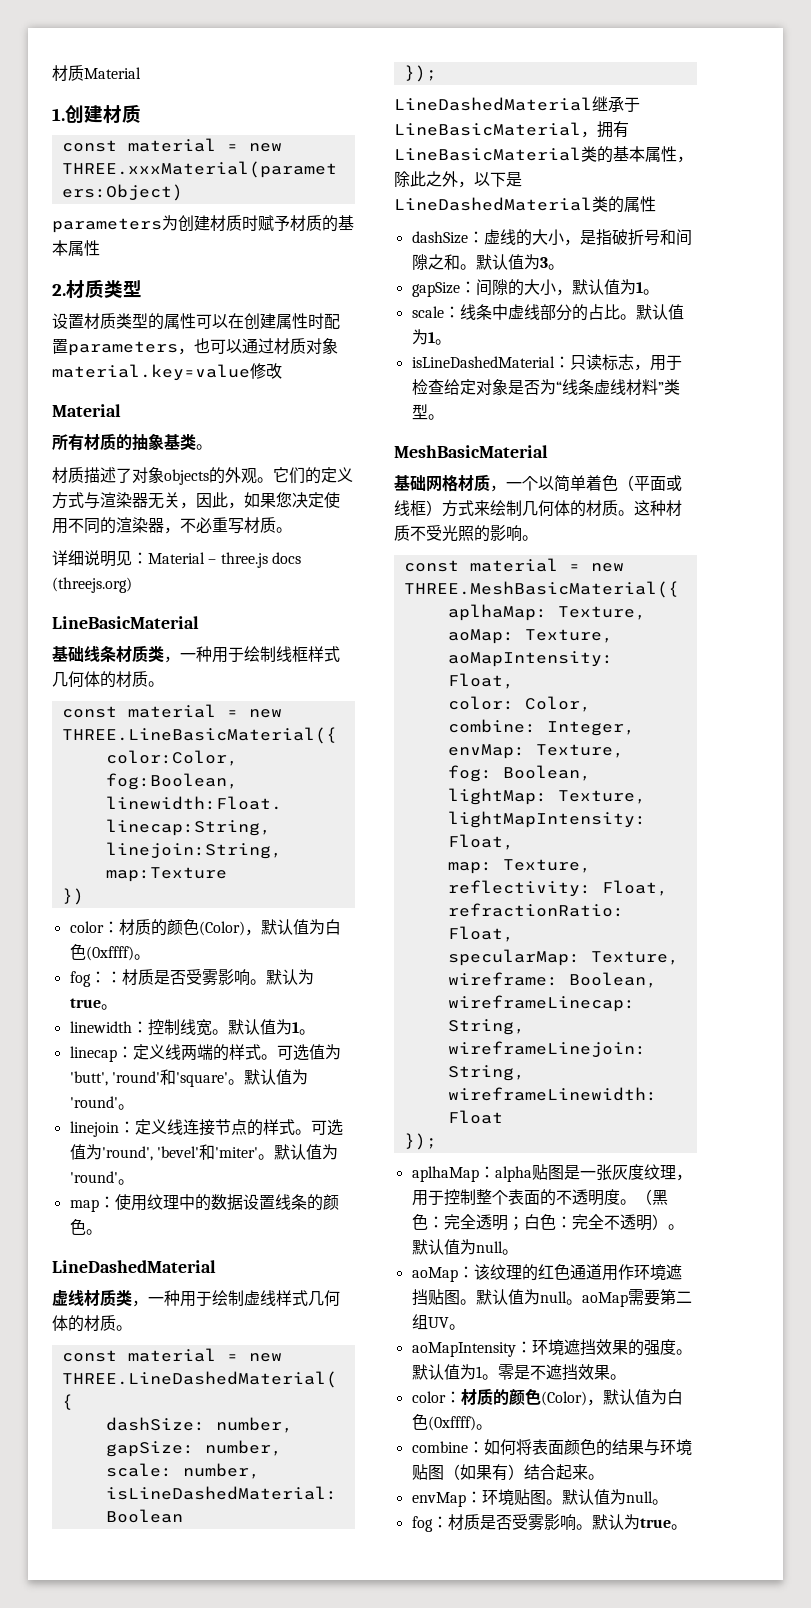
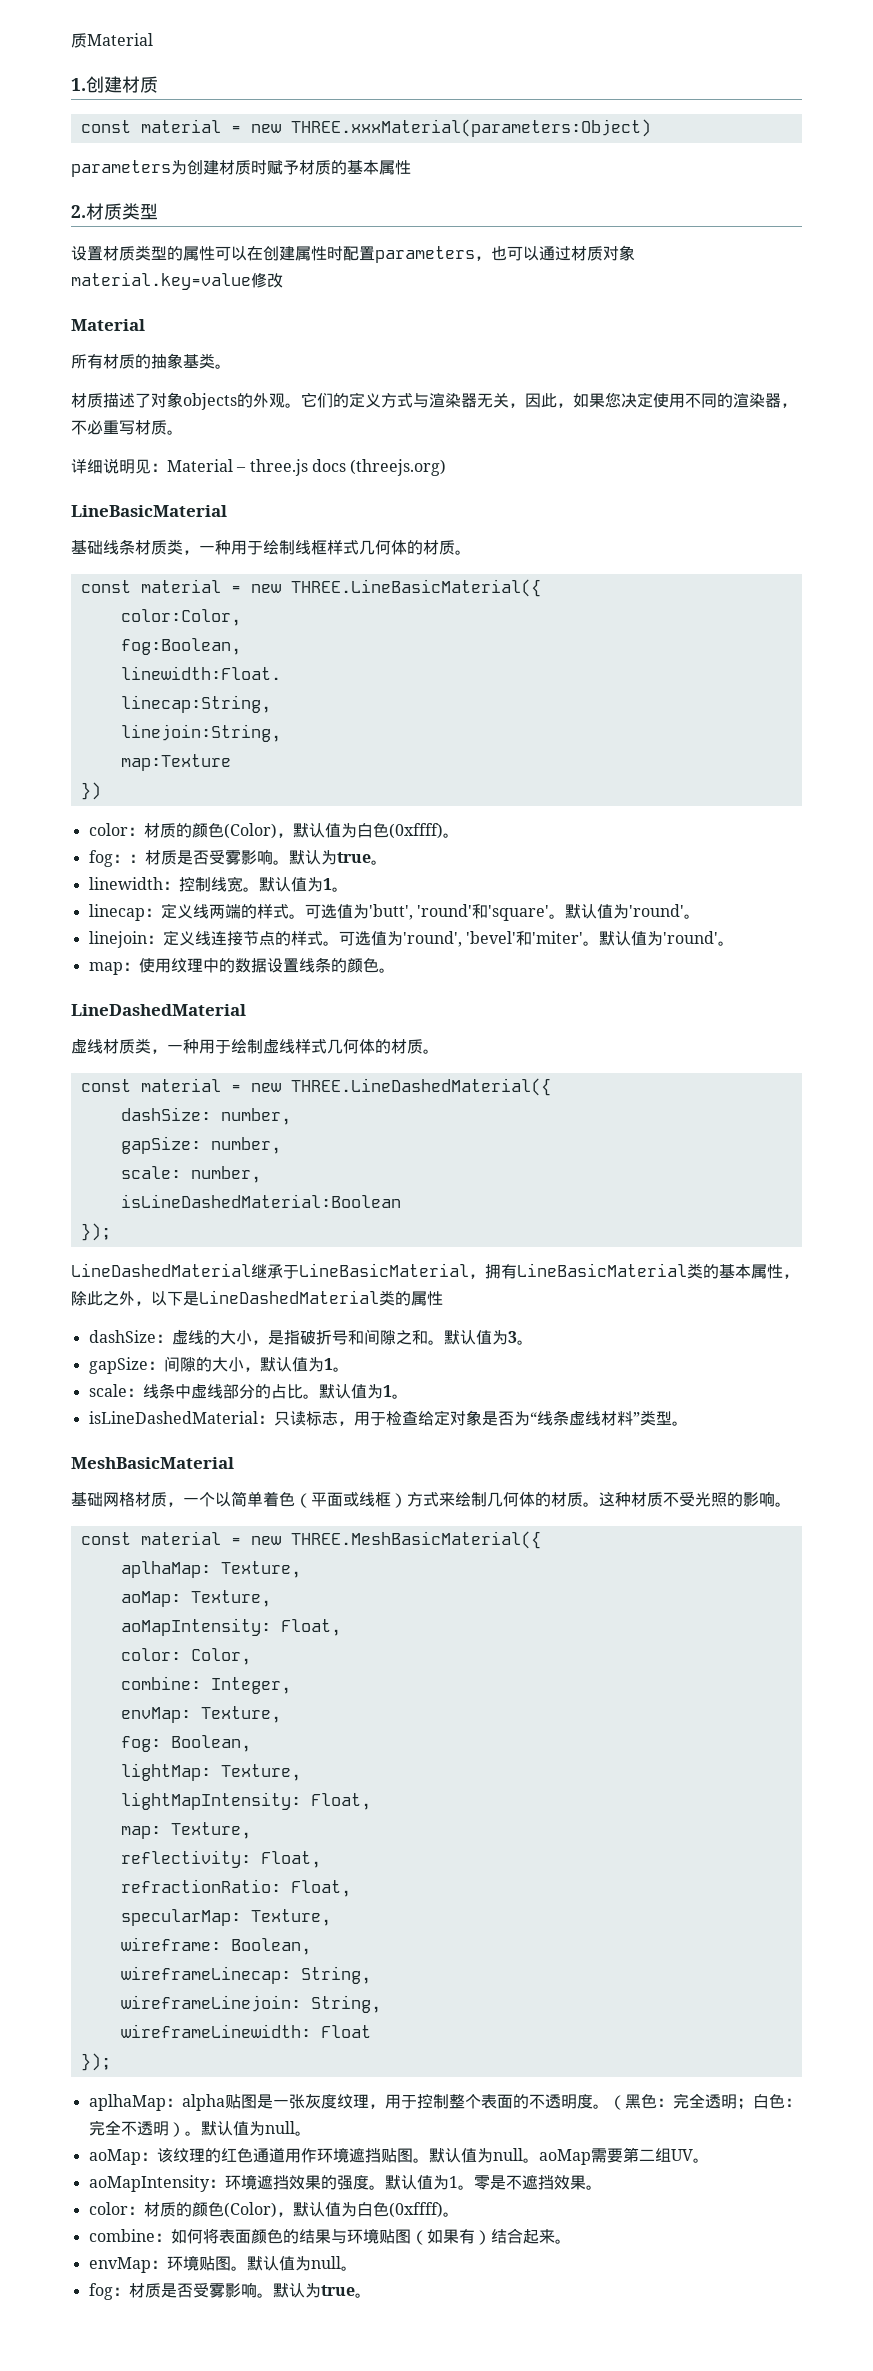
[52,65,68,81] 材 -> (71, 40) none

